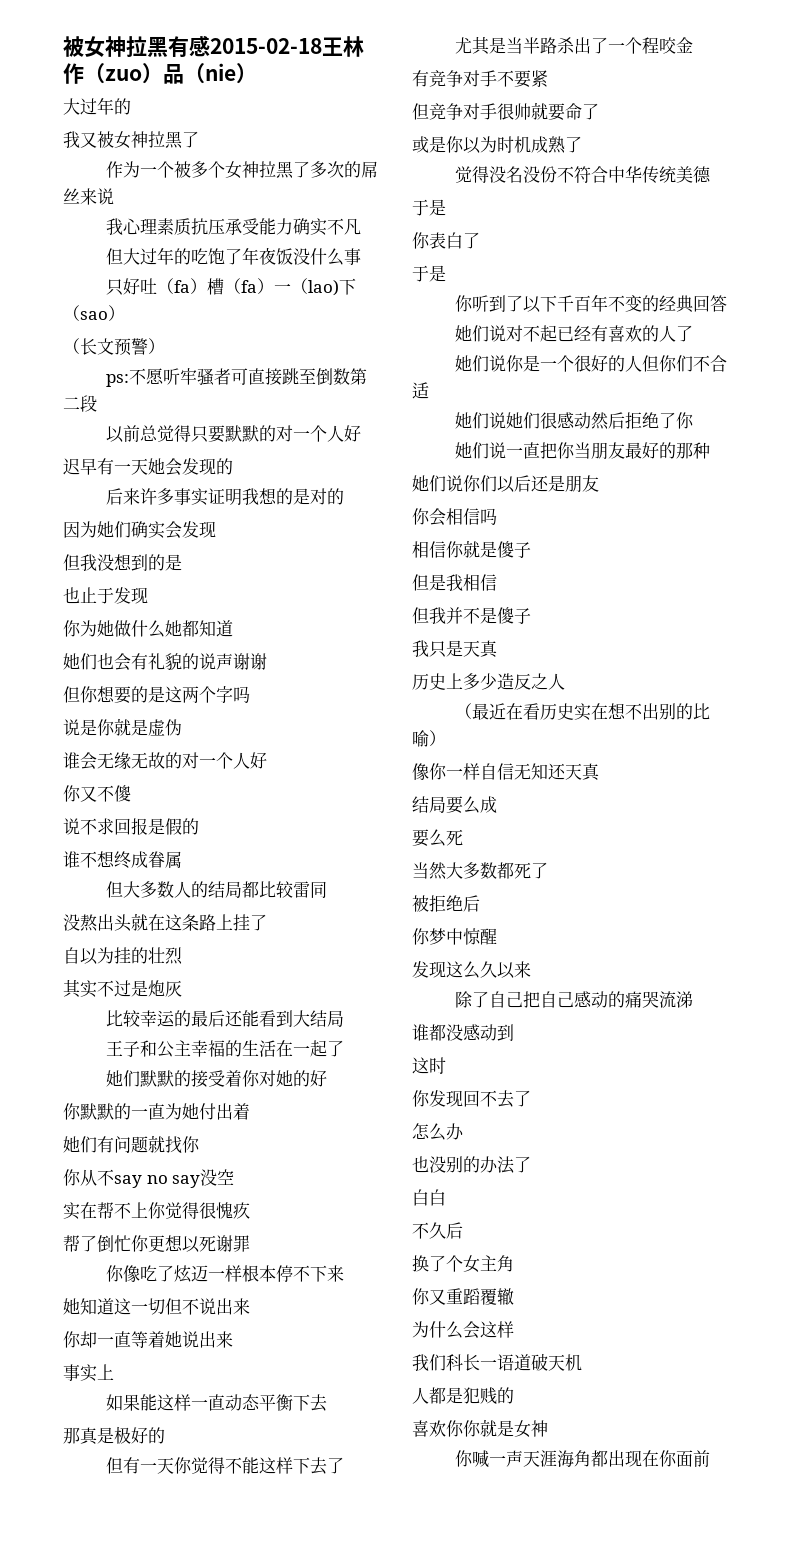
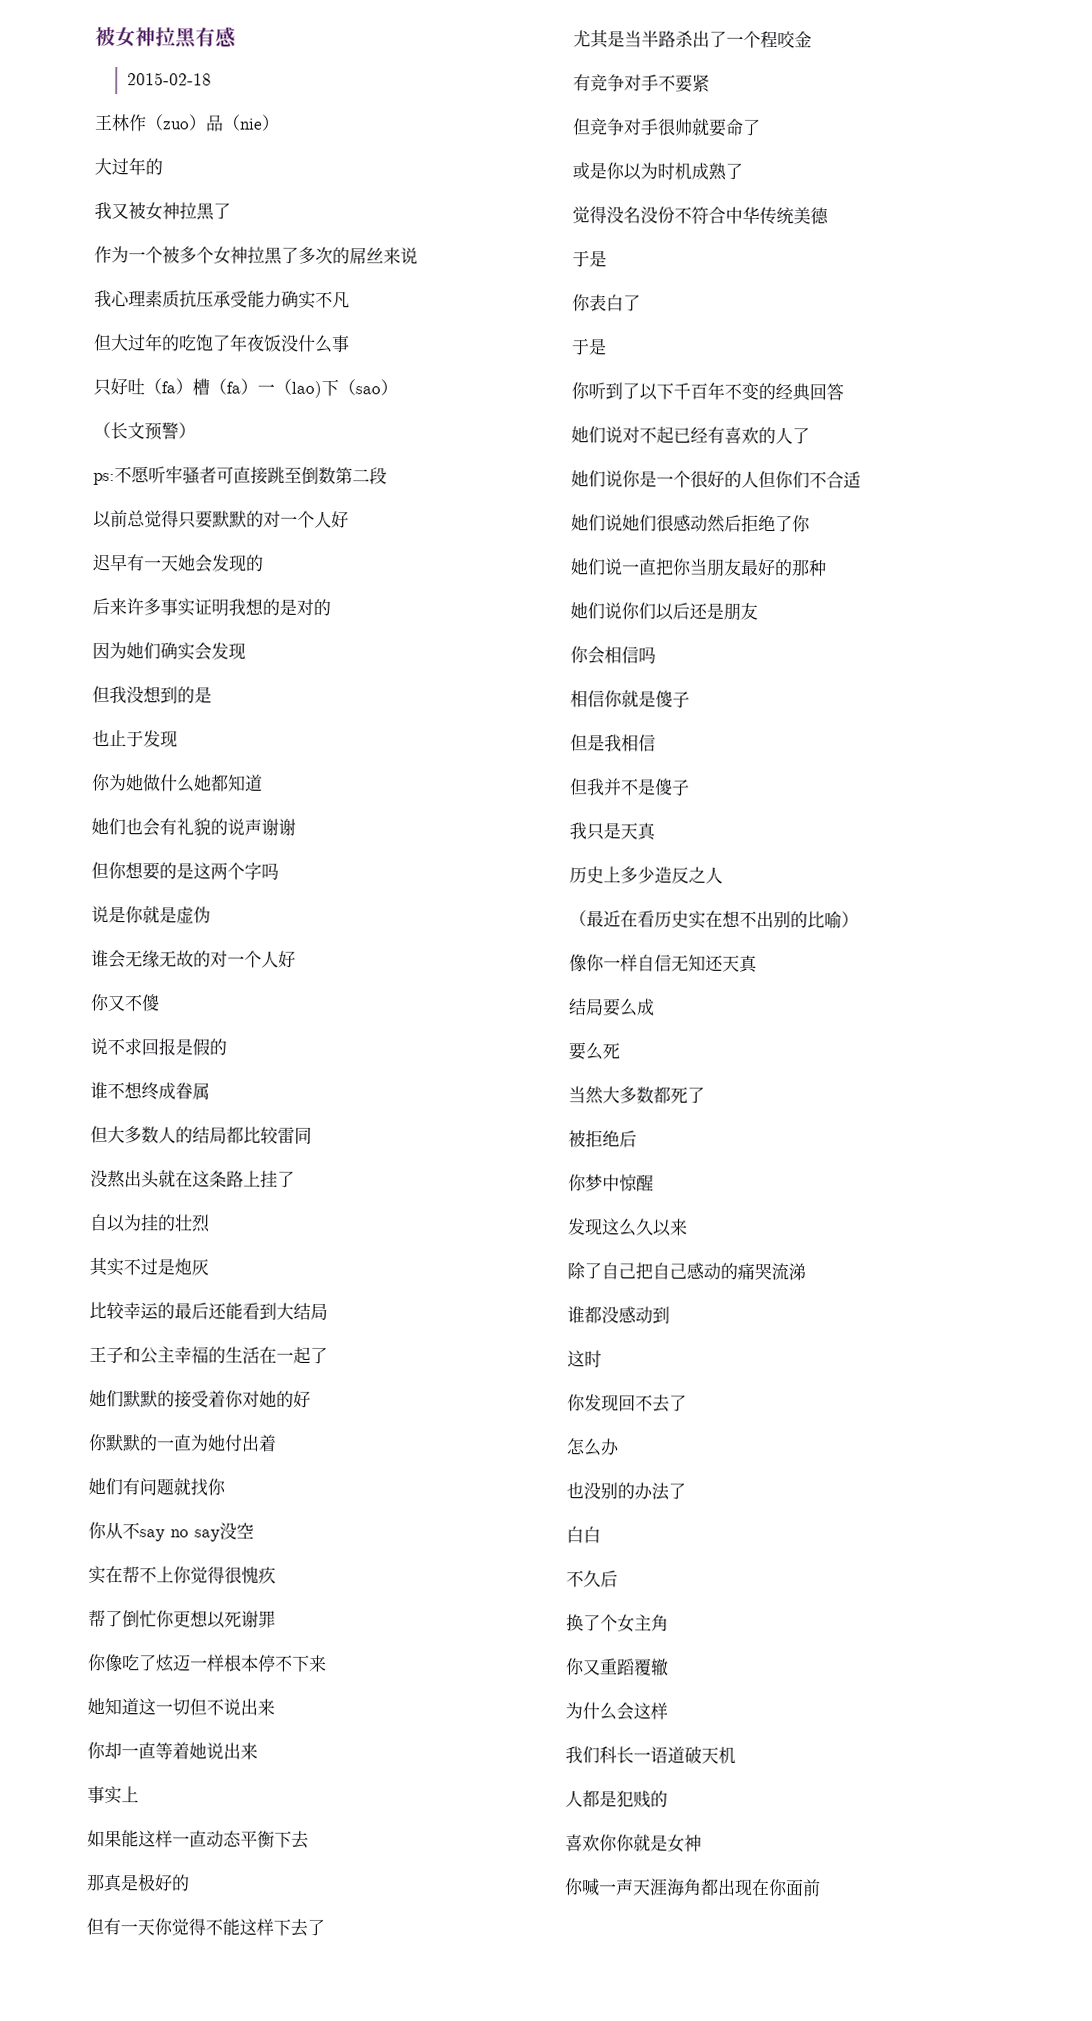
(210, 46) none -> (237, 37) //
(322, 46) none -> (212, 79) //

